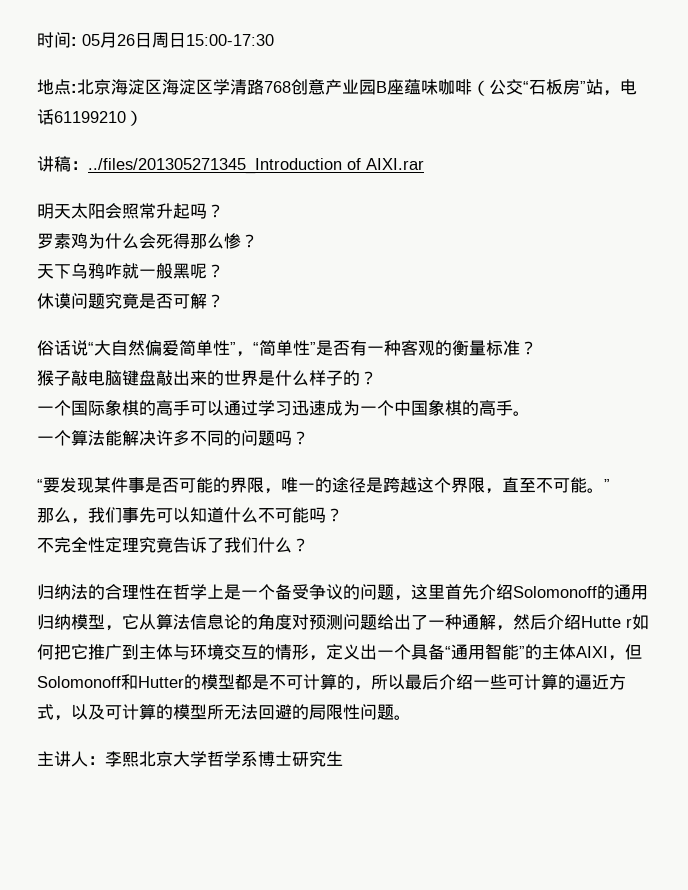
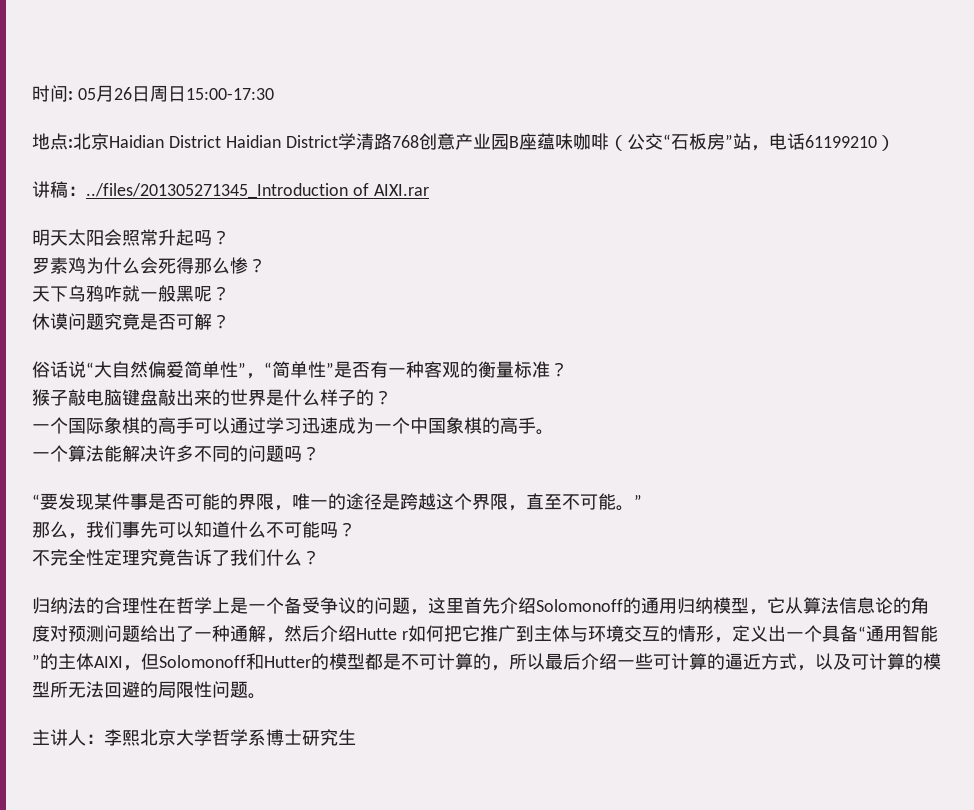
[111,79,213,95] 海淀区海淀区 -> [109,135,338,148] Haidian District Haidian District

